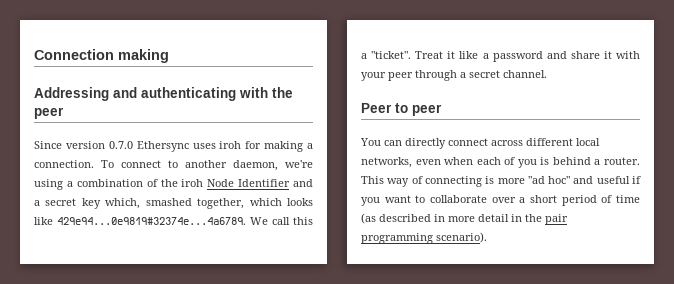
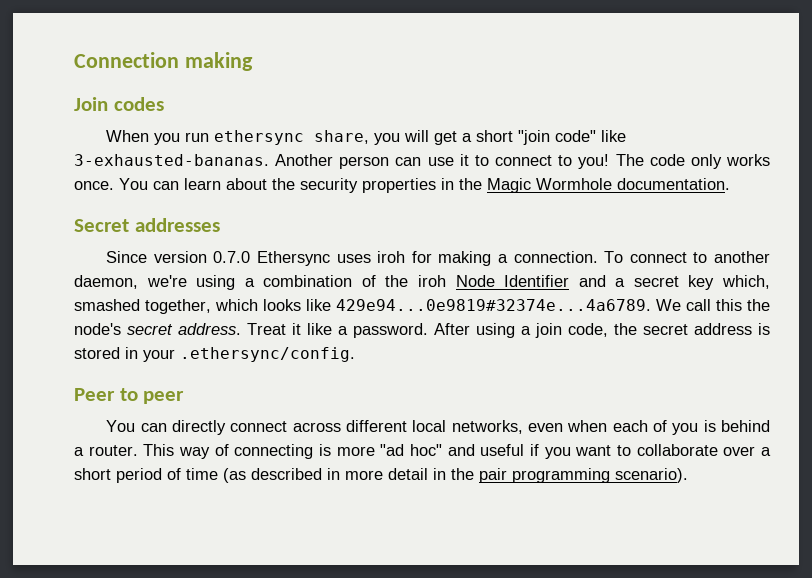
[34,87,293,101] [34,107,64,119] Addressing and authenticating with the peer -> [74,97,164,111] [106,130,627,145] [74,154,770,169] [74,178,730,193] [74,218,220,232] Join codes // When you run ethersync share, you will get a short "join code" like 3-exhausted-bananas. Another person can use it to connect to you! The code only works once. You can learn about the security properties in the Magic Wormhole documentation. // Secret addresses
[361,51,640,62] [361,70,547,81] a "ticket". Treat it like a password and share it with your peer through a secret channel. -> [747,299,770,311] [74,323,770,338] [74,347,355,362] the node's secret address. Treat it like a password. After using a join code, the secret address is stored in your .ethersync/config.

